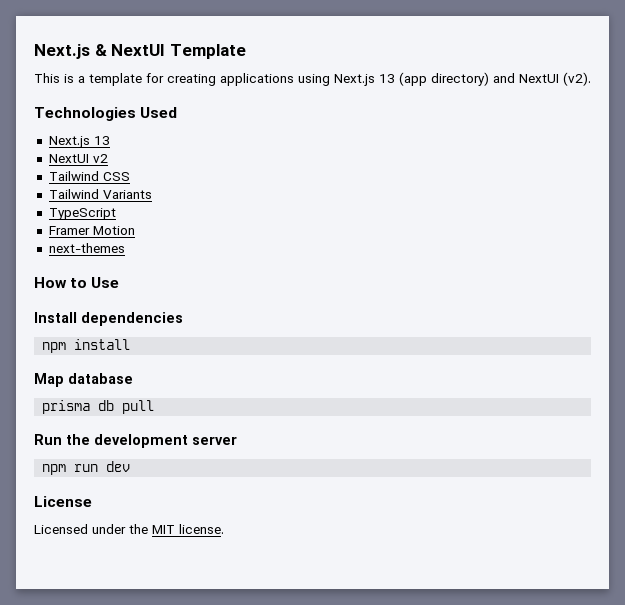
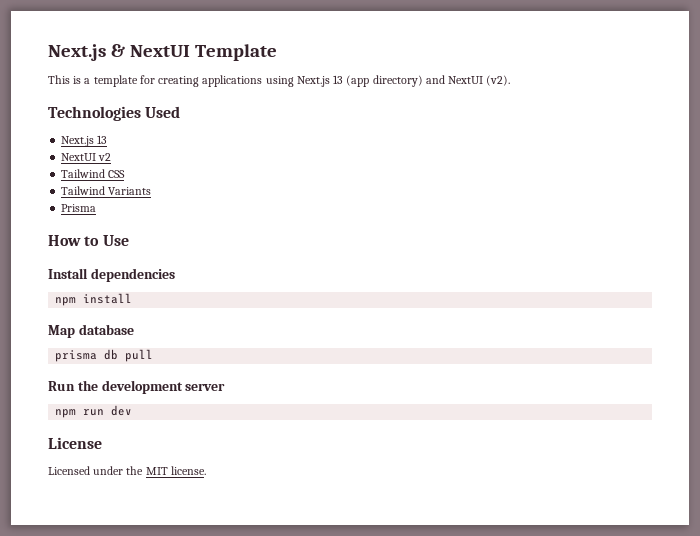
[48,208,116,220] [48,226,135,235] [48,243,125,253] TypeScript // Framer Motion // next-themes -> [61,204,97,212] Prisma

